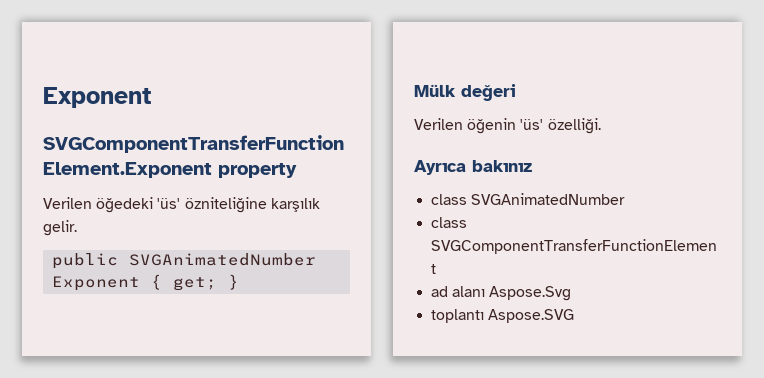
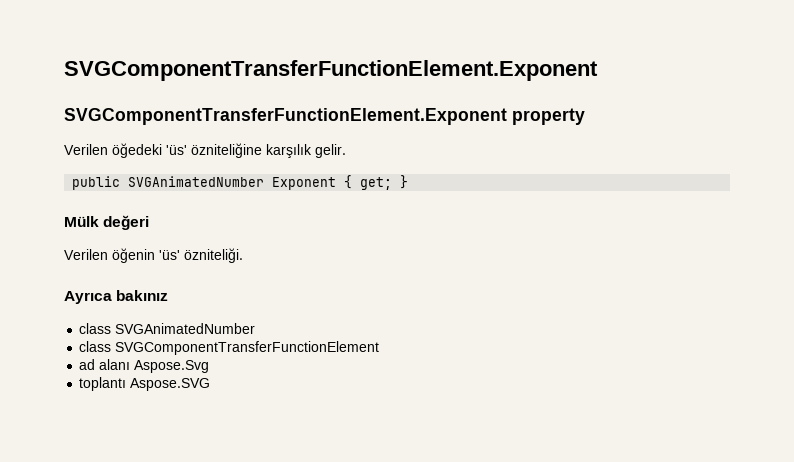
[43,87,151,108] Exponent -> [64,60,598,81] SVGComponentTransferFunctionElement.Exponent
[547,118,601,134] özelliği. -> [184,248,243,263] özniteliği.

